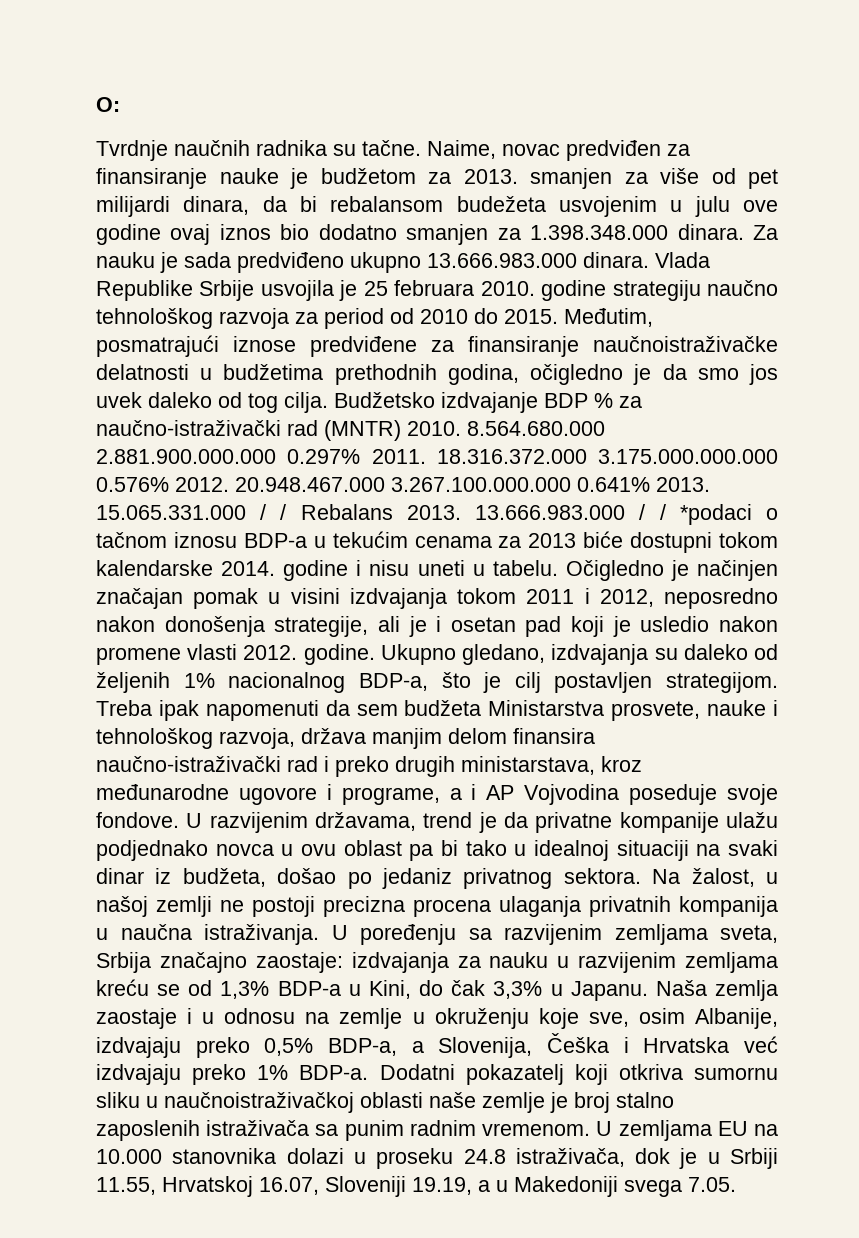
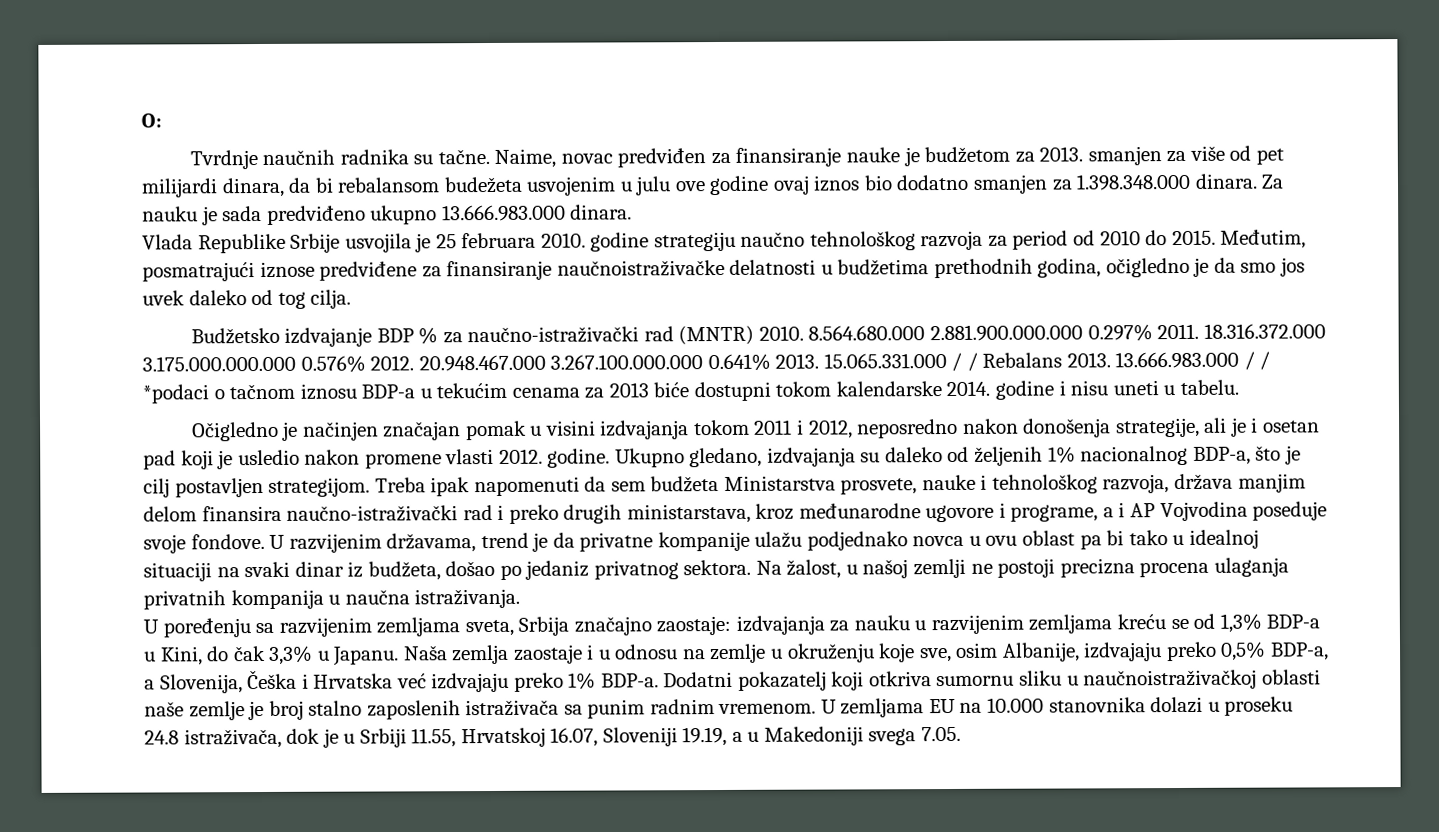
(649, 260) none -> (633, 212) //
(328, 402) none -> (352, 299) //
(558, 568) none -> (1239, 387) //
(319, 934) none -> (521, 598) //

